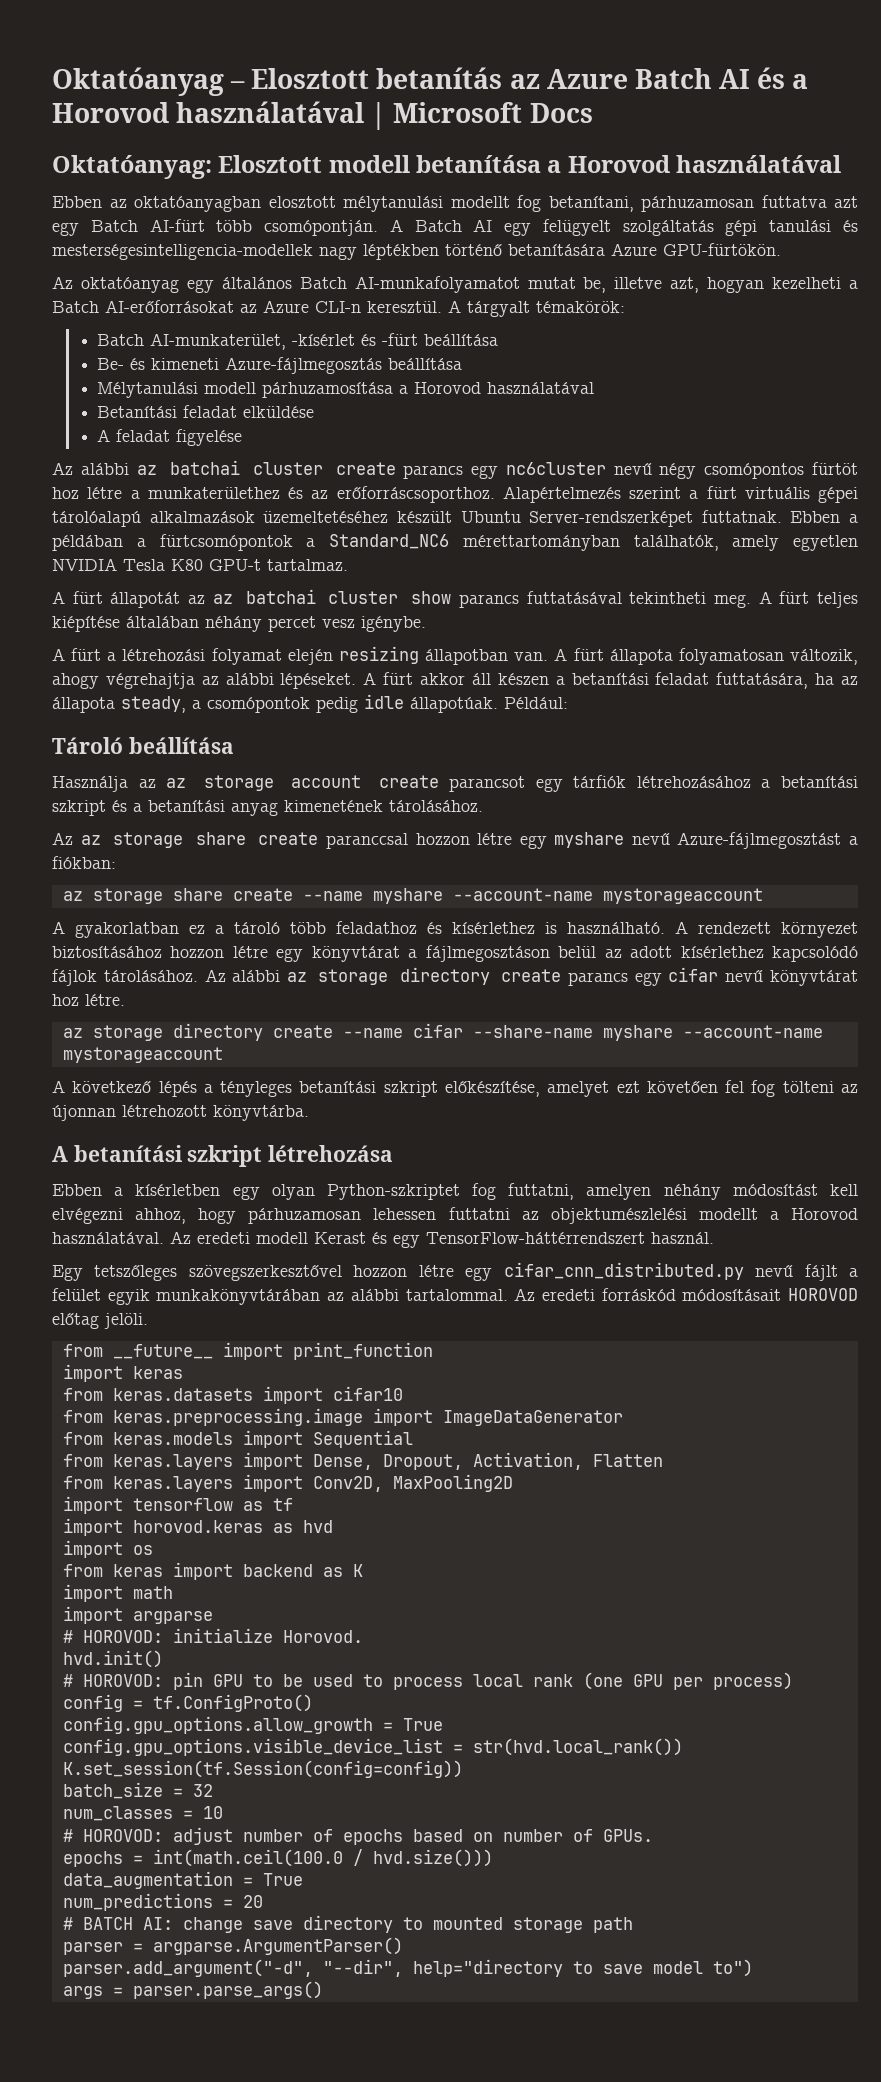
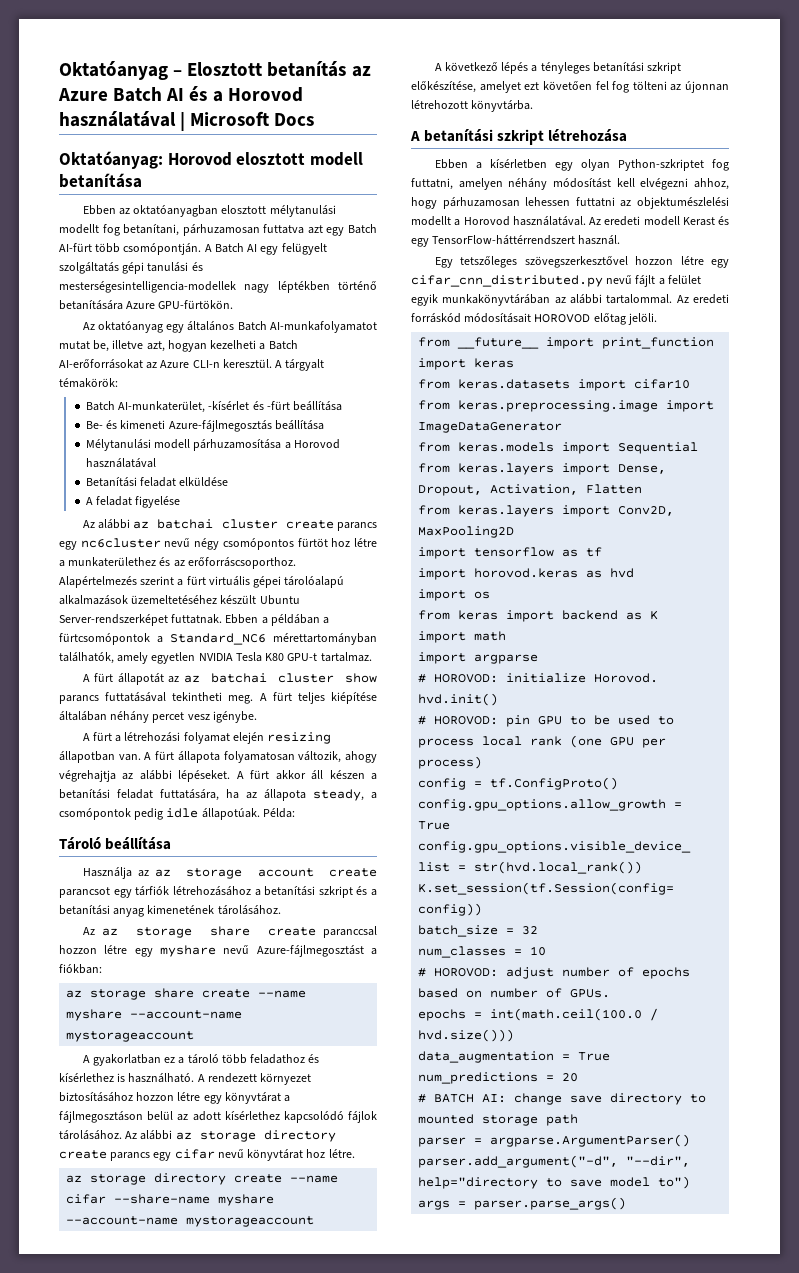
[218,155,323,173] Elosztott -> [167,152,306,166] Horovod elosztott
[547,155,842,173] a Horovod használatával -> (142, 180) none
[504,697,568,709] Például: -> [262,808,295,818] Példa:

